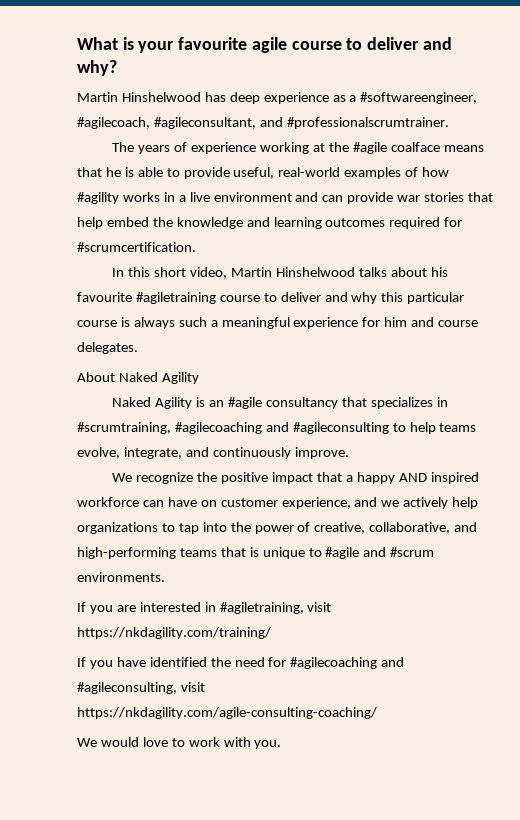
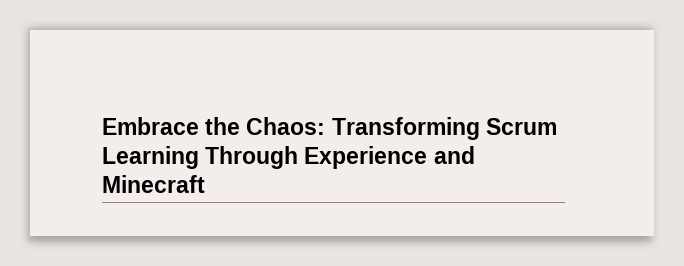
[77,37,452,53] [77,60,117,76] [77,92,478,104] [77,117,449,129] [112,142,484,154] [77,167,450,179] [77,192,494,204] [77,217,463,229] [77,242,196,252] [112,267,448,279] [77,292,465,304] [77,317,479,329] [77,342,138,354] [77,372,199,384] [112,397,448,409] [77,422,477,434] [77,447,349,459] [112,472,479,484] [77,497,479,509] [77,522,478,534] [77,547,435,559] [77,572,165,582] [77,602,332,614] [77,627,271,639] [77,657,405,669] [77,682,205,694] [77,707,377,719] [77,737,282,749] What is your favourite agile course to deliver and why? // Martin Hinshelwood has deep experience as a #softwareengineer, #agilecoach, #agileconsultant, and #professionalscrumtrainer. // The years of experience working at the #agile coalface means that he is able to provide useful, real-world examples of how #agility works in a live environment and can provide war stories that help embed the knowledge and learning outcomes required for #scrumcertification. // In this short video, Martin Hinshelwood talks about his favourite #agiletraining course to deliver and why this particular course is always such a meaningful experience for him and course delegates. // About Naked Agility // Naked Agility is an #agile consultancy that specializes in #scrumtraining, #agilecoaching and #agileconsulting to help teams evolve, integrate, and continuously improve. // We recognize the positive impact that a happy AND inspired workforce can have on customer experience, and we actively help organizations to tap into the power of creative, collaborative, and high-performing teams that is unique to #agile and #scrum environments. // If you are interested in #agiletraining, visit https://nkdagility.com/training/ // If you have identified the need for #agilecoaching and #agileconsulting, visit https://nkdagility.com/agile-consulting-coaching/ // We would love to work with you. -> [102,117,557,140] [102,146,475,169] [102,175,205,193] Embrace the Chaos: Transforming Scrum Learning Through Experience and Minecraft

